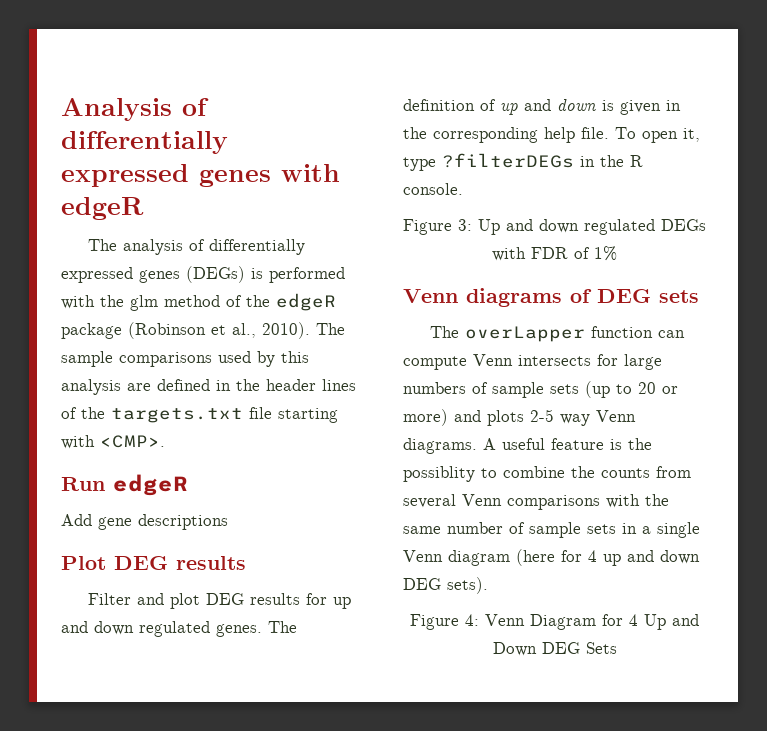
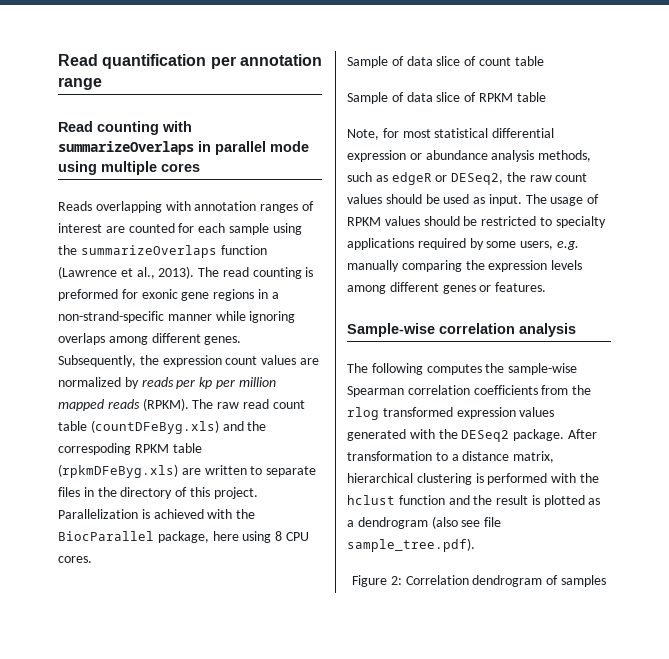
[61,98,209,121] [61,131,228,154] [61,164,340,187] [61,197,144,220] [88,239,306,255] [61,266,345,283] [61,293,336,311] [61,322,345,339] [61,351,309,367] [61,379,356,395] [61,407,338,423] [61,435,165,449] [61,474,188,496] [61,514,228,530] [61,556,246,570] [88,593,352,609] [61,621,297,637] [403,99,681,115] [403,127,700,143] [403,153,643,171] [403,183,463,195] [403,219,706,235] [492,246,617,261] [403,288,699,307] [430,326,686,342] [403,354,662,370] [403,381,678,398] [403,409,636,426] [403,438,652,454] [403,466,691,482] [403,494,669,510] [403,522,700,538] [403,549,700,566] [403,577,488,594] [410,614,699,630] [492,642,617,656] Analysis of differentially expressed genes with edgeR // The analysis of differentially expressed genes (DEGs) is performed with the glm method of the edgeR package (Robinson et al., 2010). The sample comparisons used by this analysis are defined in the header lines of the targets.txt file starting with <CMP>. // Run edgeR // Add gene descriptions // Plot DEG results // Filter and plot DEG results for up and down regulated genes. The definition of up and down is given in the corresponding help file. To open it, type ?filterDEGs in the R console. // Figure 3: Up and down regulated DEGs with FDR of 1% // Venn diagrams of DEG sets // The overLapper function can compute Venn intersects for large numbers of sample sets (up to 20 or more) and plots 2-5 way Venn diagrams. A useful feature is the possiblity to combine the counts from several Venn comparisons with the same number of sample sets in a single Venn diagram (here for 4 up and down DEG sets). // Figure 4: Venn Diagram for 4 Up and Down DEG Sets -> [58,54,322,69] [58,77,102,90] [58,121,192,135] [58,141,309,155] [58,161,200,175] [58,201,314,213] [58,223,302,235] [58,245,267,258] [58,266,314,279] [58,289,279,301] [58,311,296,323] [58,333,242,345] [58,355,319,367] [58,377,276,389] [58,398,305,411] [58,420,267,434] [58,443,202,455] [58,464,317,478] [58,487,258,499] [58,509,256,519] [58,531,309,543] [58,556,92,563] [347,56,544,68] [347,92,546,104] [347,128,555,140] [347,150,592,162] [347,172,588,185] [347,194,600,206] [347,216,606,228] [347,238,579,250] [347,260,583,272] [347,282,547,294] [347,323,576,337] [347,363,578,375] [347,385,592,397] [347,407,555,420] [347,429,597,442] [347,451,555,463] [347,473,599,485] [347,495,601,507] [347,516,502,529] [347,538,475,552] [352,575,606,587] Read quantification per annotation range // Read counting with summarizeOverlaps in parallel mode using multiple cores // Reads overlapping with annotation ranges of interest are counted for each sample using the summarizeOverlaps function (Lawrence et al., 2013). The read counting is preformed for exonic gene regions in a non-strand-specific manner while ignoring overlaps among different genes. Subsequently, the expression count values are normalized by reads per kp per million mapped reads (RPKM). The raw read count table (countDFeByg.xls) and the correspoding RPKM table (rpkmDFeByg.xls) are written to separate files in the directory of this project. Parallelization is achieved with the BiocParallel package, here using 8 CPU cores. // Sample of data slice of count table // Sample of data slice of RPKM table // Note, for most statistical differential expression or abundance analysis methods, such as edgeR or DESeq2, the raw count values should be used as input. The usage of RPKM values should be restricted to specialty applications required by some users, e.g. manually comparing the expression levels among different genes or features. // Sample-wise correlation analysis // The following computes the sample-wise Spearman correlation coefficients from the rlog transformed expression values generated with the DESeq2 package. After transformation to a distance matrix, hierarchical clustering is performed with the hclust function and the result is plotted as a dendrogram (also see file sample_tree.pdf). // Figure 2: Correlation dendrogram of samples

